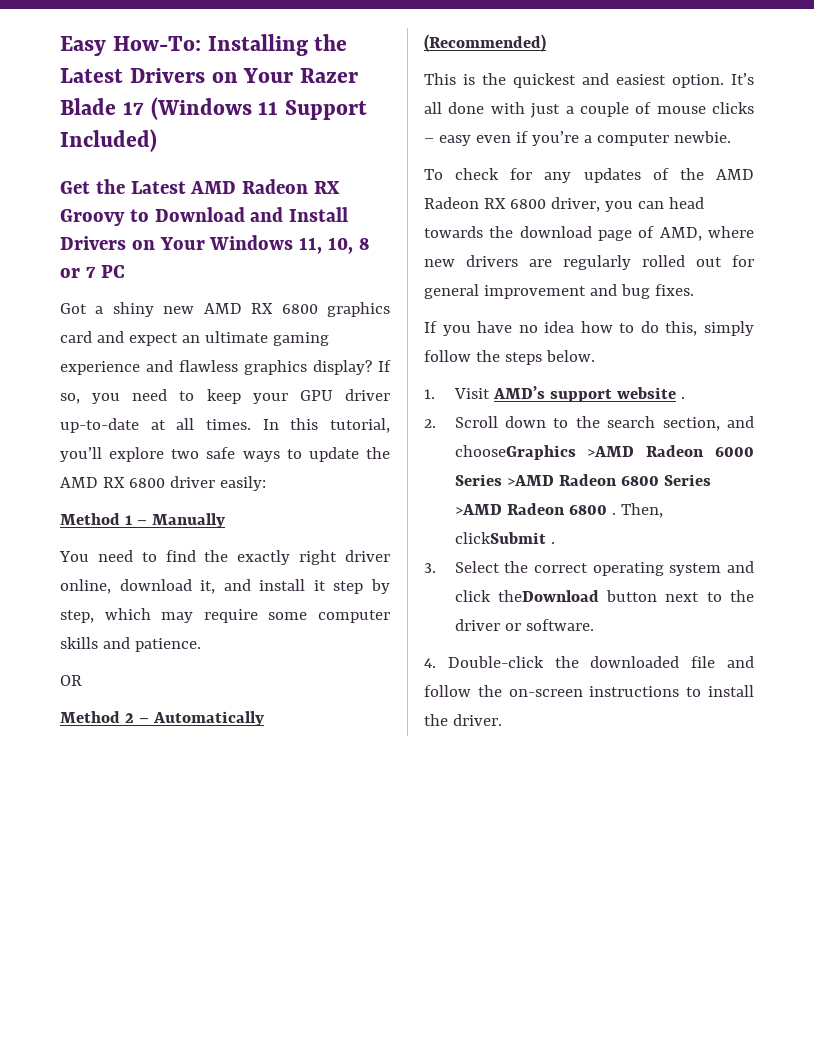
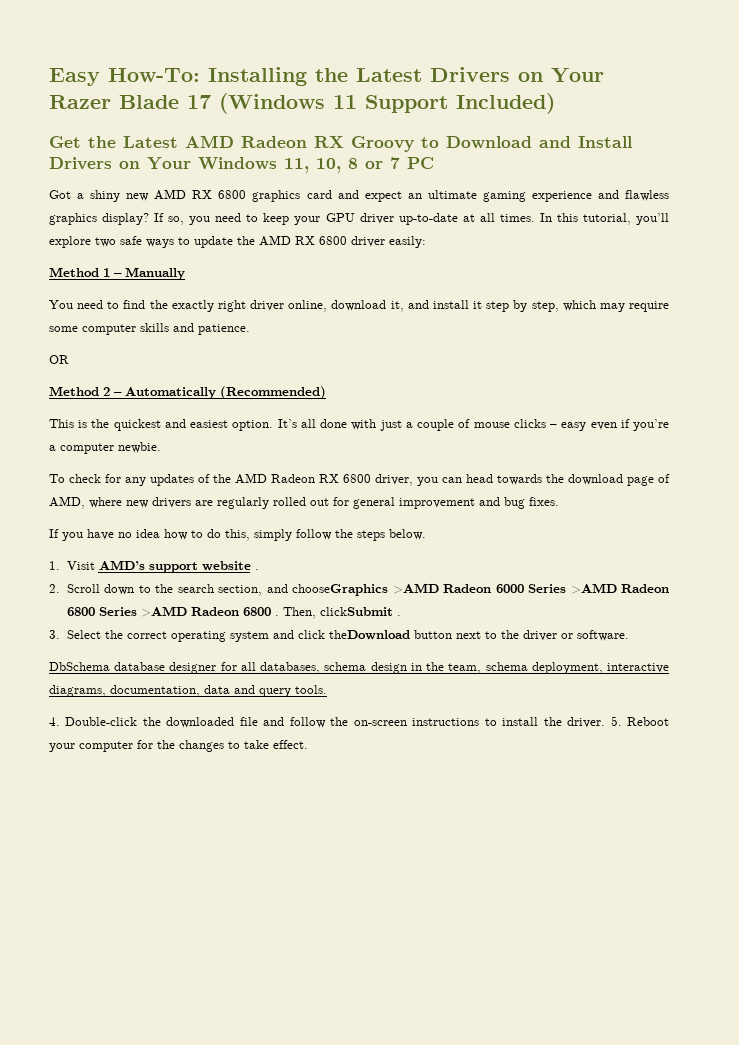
(594, 625) none -> [49,662,669,674] [49,685,327,697] // DbSchema database designer for all databases, schema design in the team, schema deployment, interactive diagrams, documentation, data and query tools.
(502, 720) none -> [610,716,669,726] [49,740,308,752] 5. Reboot your computer for the changes to take effect.

